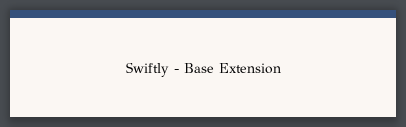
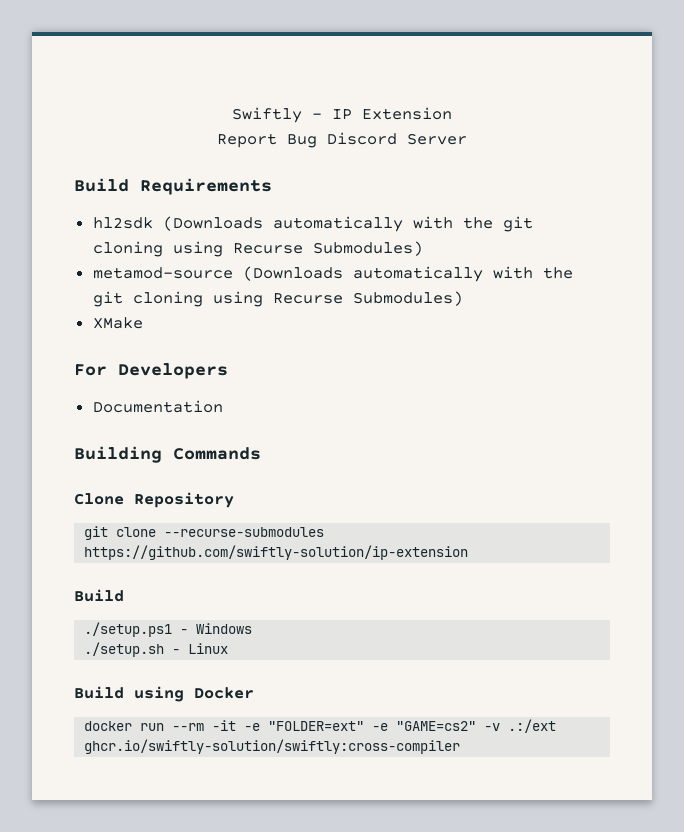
[183,63,214,73] Base -> [332,109,352,120] IP
(281, 68) none -> [217,132,467,148] [74,178,272,195] [92,216,533,232] [92,241,423,257] [92,266,573,282] [92,291,463,307] [92,317,143,329] [74,363,228,379] [92,400,223,413] [74,446,261,463] [74,492,234,508] [84,526,325,540] [84,545,469,560] [74,589,124,602] [84,622,253,637] [84,642,229,657] [74,686,254,702] [84,719,557,733] [84,739,461,754] // Report Bug Discord Server // Build Requirements // hl2sdk (Downloads automatically with the git cloning using Recurse Submodules) // metamod-source (Downloads automatically with the git cloning using Recurse Submodules) // XMake // For Developers // Documentation // Building Commands // Clone Repository // git clone --recurse-submodules https://github.com/swiftly-solution/ip-extension // Build // ./setup.ps1 - Windows // ./setup.sh - Linux // Build using Docker // docker run --rm -it -e "FOLDER=ext" -e "GAME=cs2" -v .:/ext ghcr.io/swiftly-solution/swiftly:cross-compiler

